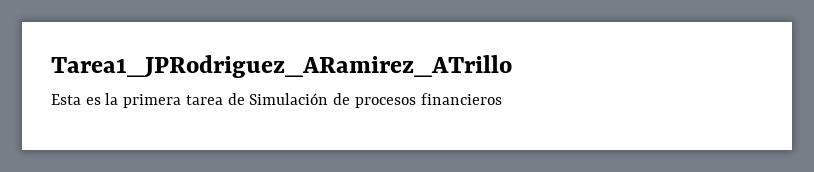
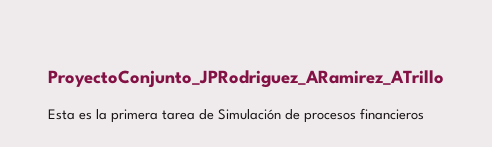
[51,55,512,78] Tarea1_JPRodriguez_ARamirez_ATrillo -> [48,70,444,88] ProyectoConjunto_JPRodriguez_ARamirez_ATrillo

